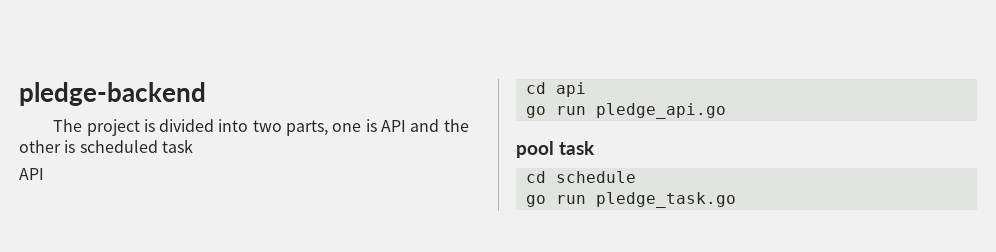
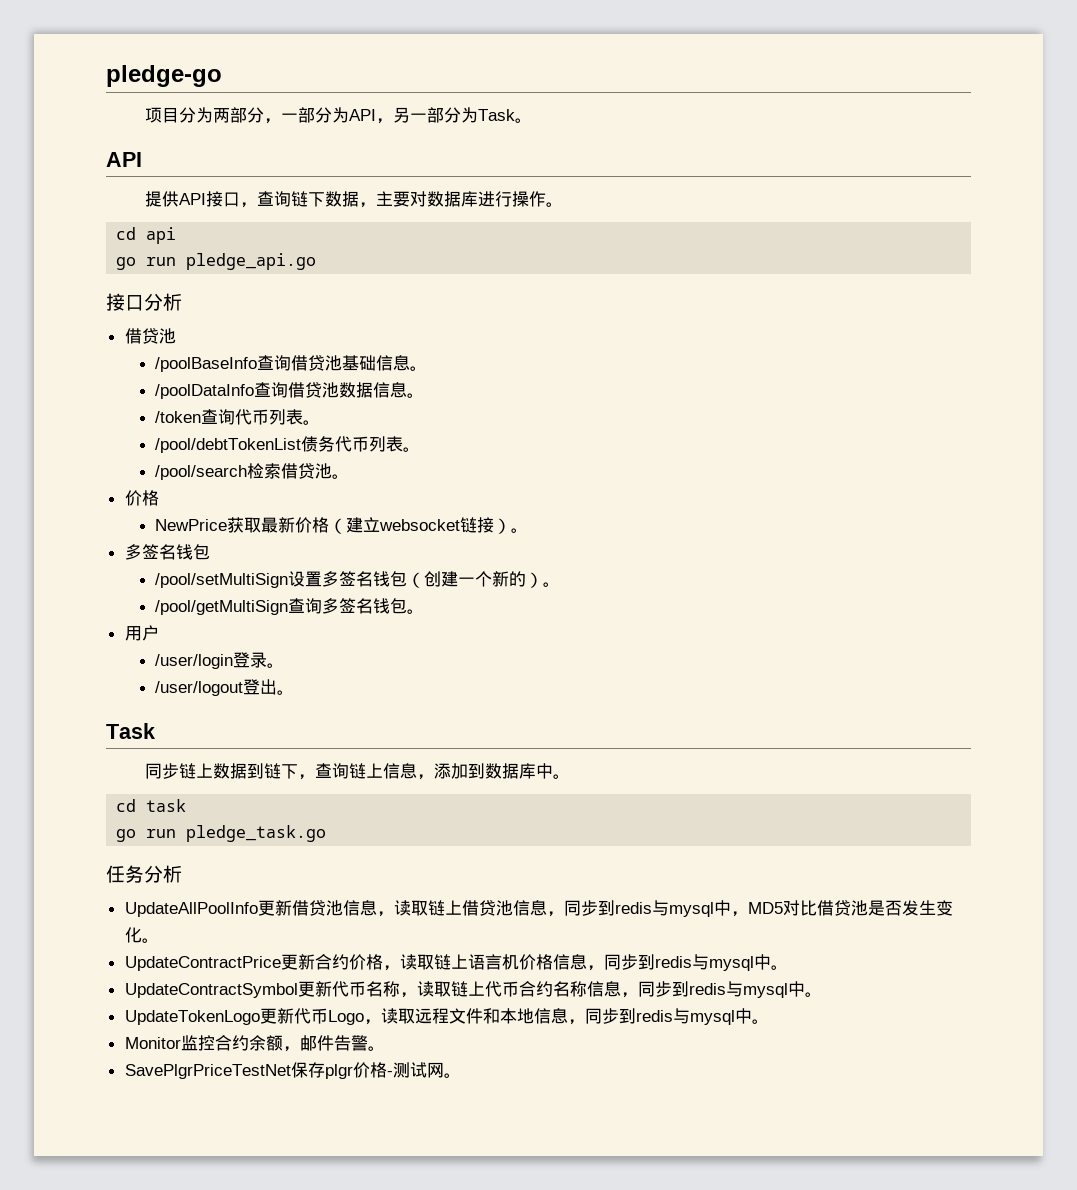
[19,82,206,106] [53,119,469,136] [19,139,193,153] [19,168,44,180] pledge-backend // The project is divided into two parts, one is API and the other is scheduled task // API -> [106,65,222,87] [144,107,532,124] [106,152,142,167] [144,191,563,208] pledge-go // 项目分为两部分，一部分为API，另一部分为Task。 // API // 提供API接口，查询链下数据，主要对数据库进行操作。
[516,141,596,158] [525,171,636,183] pool task // cd schedule -> [106,293,182,311] [124,328,176,344] [154,355,427,372] [154,382,424,399] [154,409,320,425] [154,436,420,453] [154,463,349,480] [124,490,159,506] [154,517,528,534] [124,544,210,560] [154,571,560,588] [154,598,424,615] [124,625,159,641] [154,652,284,669] [154,679,294,696] [106,723,155,739] [144,763,570,780] [116,799,187,812] 接口分析 // 借贷池 // /poolBaseInfo查询借贷池基础信息。 // /poolDataInfo查询借贷池数据信息。 // /token查询代币列表。 // /pool/debtTokenList债务代币列表。 // /pool/search检索借贷池。 // 价格 // NewPrice获取最新价格（建立websocket链接）。 // 多签名钱包 // /pool/setMultiSign设置多签名钱包（创建一个新的）。 // /pool/getMultiSign查询多签名钱包。 // 用户 // /user/login登录。 // /user/logout登出。 // Task // 同步链上数据到链下，查询链上信息，添加到数据库中。 // cd task
(736, 200) none -> [106,865,182,883] [124,900,953,917] [124,927,159,943] [124,954,788,971] [124,981,822,998] [124,1008,769,1025] [124,1035,385,1052] [124,1062,461,1079] // 任务分析 // UpdateAllPoolInfo更新借贷池信息，读取链上借贷池信息，同步到redis与mysql中，MD5对比借贷池是否发生变化。 // UpdateContractPrice更新合约价格，读取链上语言机价格信息，同步到redis与mysql中。 // UpdateContractSymbol更新代币名称，读取链上代币合约名称信息，同步到redis与mysql中。 // UpdateTokenLogo更新代币Logo，读取远程文件和本地信息，同步到redis与mysql中。 // Monitor监控合约余额，邮件告警。 // SavePlgrPriceTestNet保存plgr价格-测试网。

